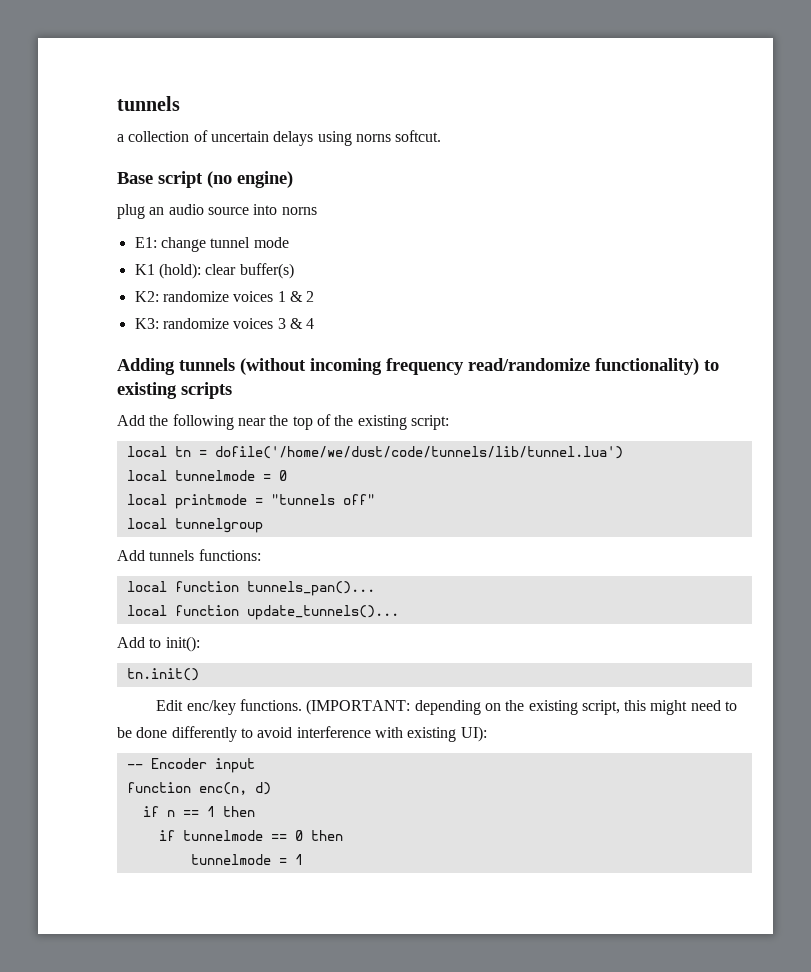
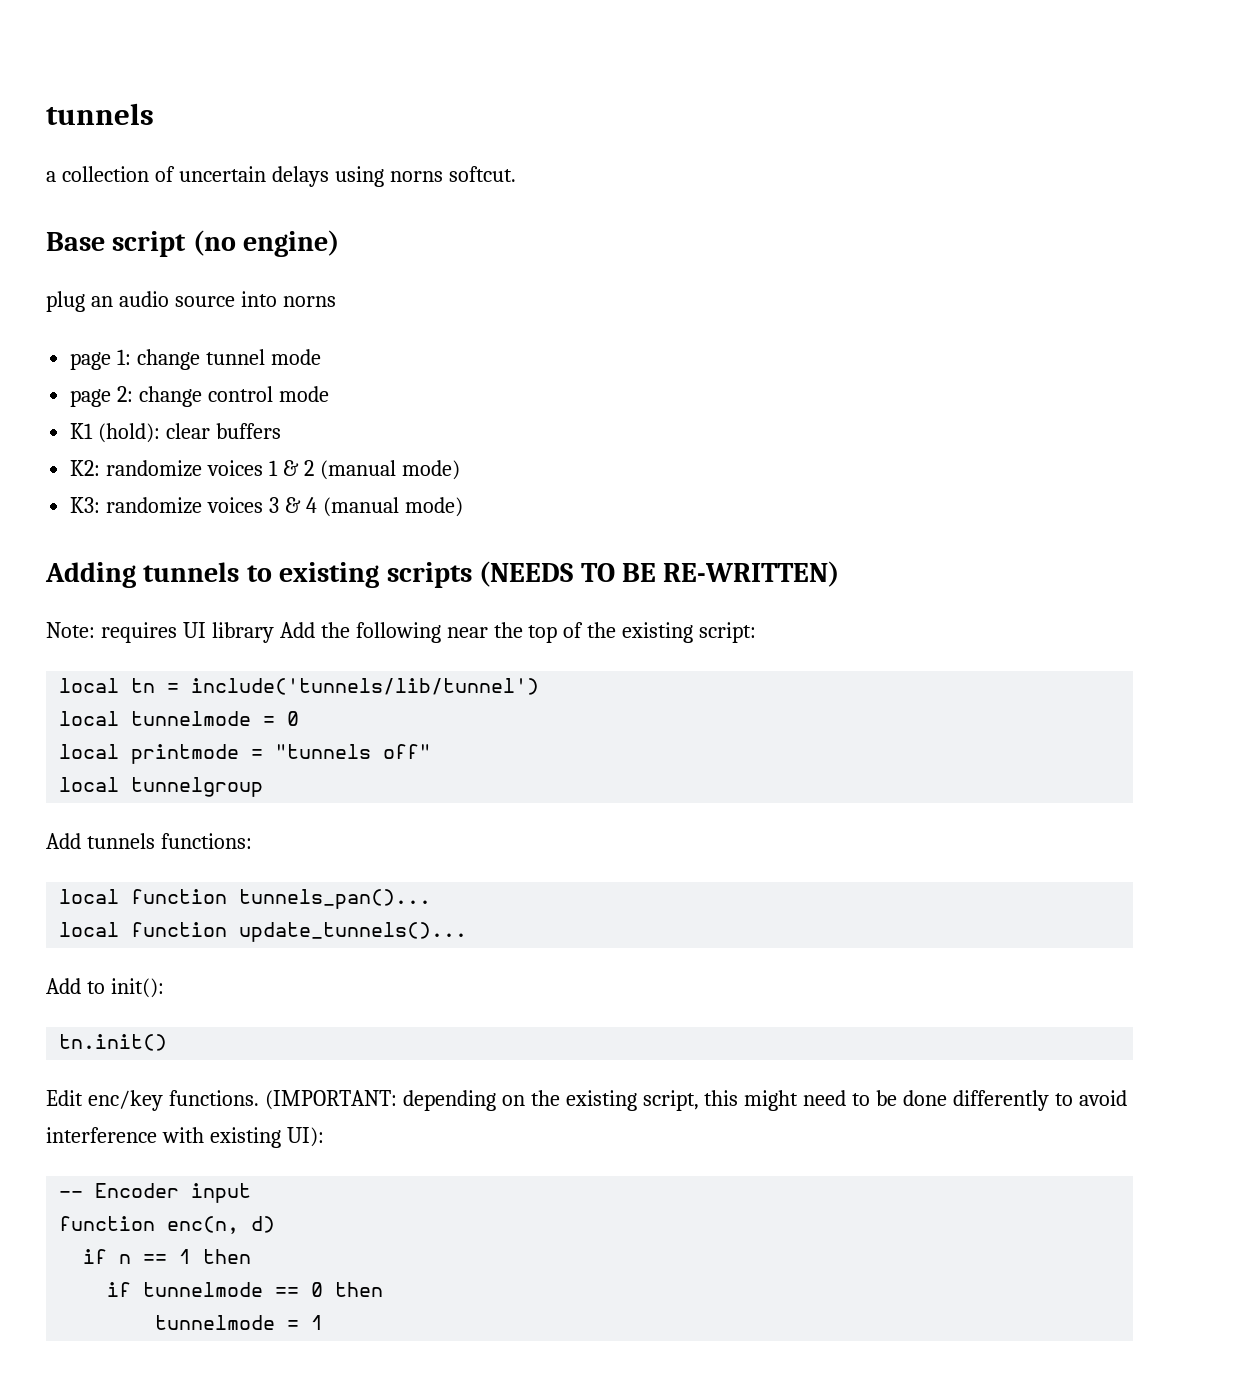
[134,237,157,248] E1: -> [70,349,132,370] page 1:
(289, 242) none -> [70,386,329,407] // page 2: change control mode
[239,263,294,279] buffer(s) -> [216,423,282,439] buffers
(315, 296) none -> [319,460,460,480] (manual mode)
(315, 323) none -> [322,497,463,517] (manual mode)
[240,358,719,375] [117,382,232,399] (without incoming frequency read/randomize functionality) to existing scripts // -> [246,561,840,588] [46,622,274,643] to existing scripts (NEEDS TO BE RE-WRITTEN) // Note: requires UI library
[214,446,623,459] dofile('/home/we/dust/code/tunnels/lib/tunnel.lua') -> [191,678,540,695] include('tunnels/lib/tunnel')

